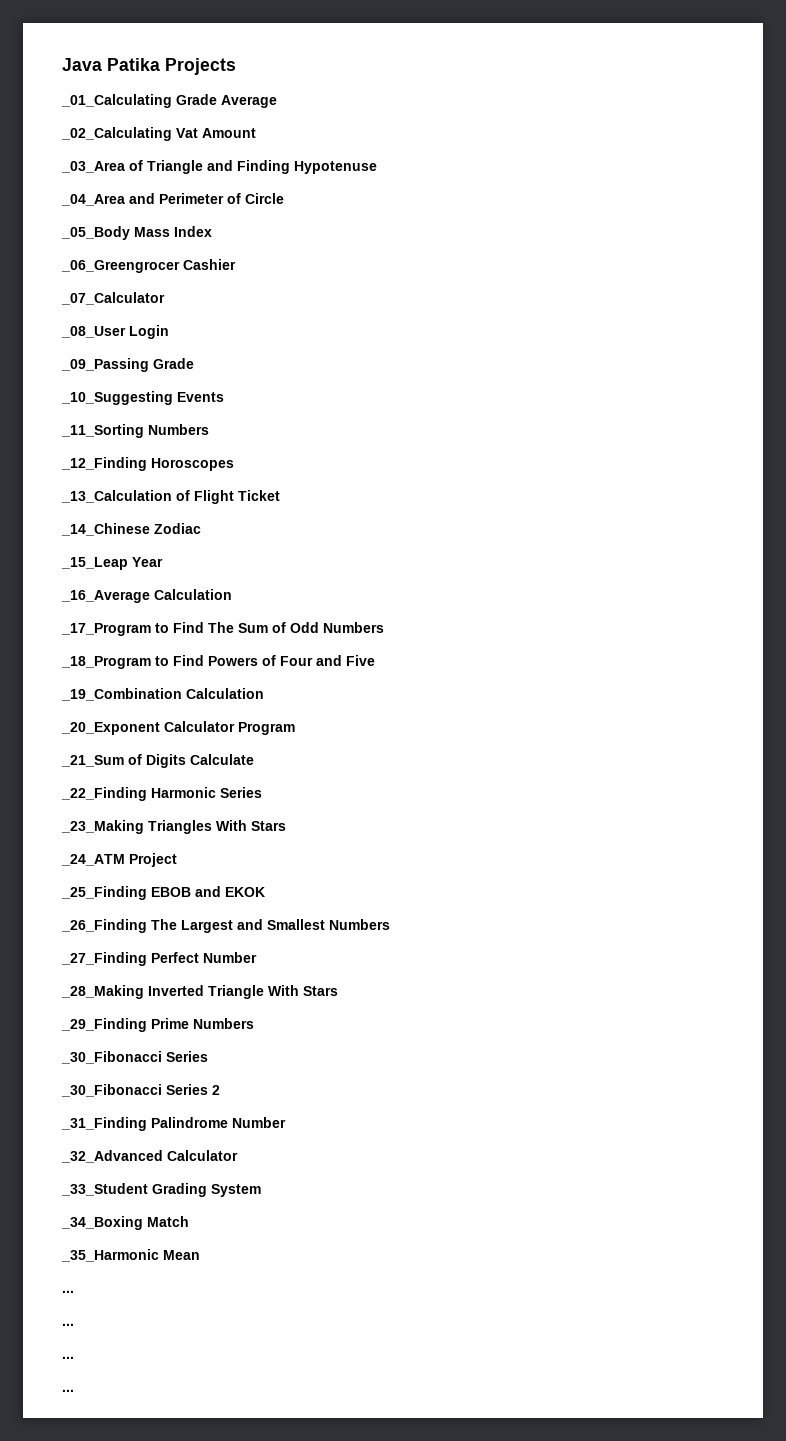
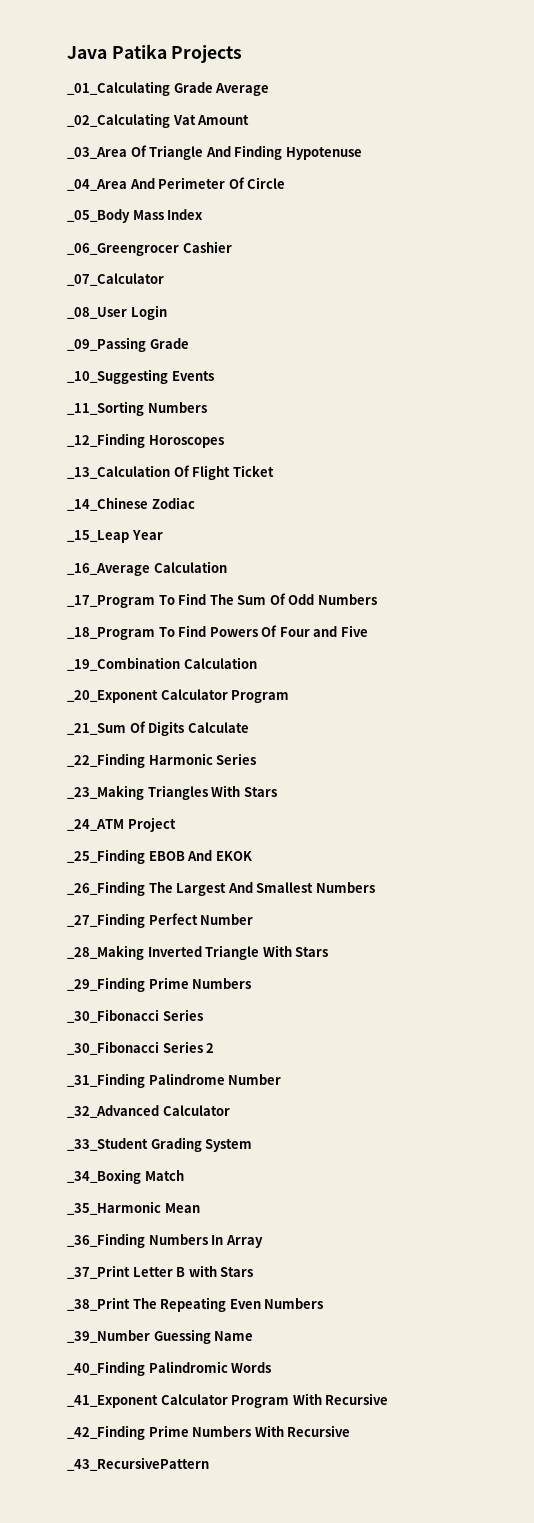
[129,160,233,174] of Triangle and -> [130,145,231,160] Of Triangle And
[129,193,241,204] and Perimeter of -> [129,177,245,189] And Perimeter Of
[176,490,190,501] of -> [173,465,190,477] Of
[155,623,169,633] to -> [158,595,175,605] To
[272,622,286,633] of -> [269,593,286,605] Of
[155,656,169,666] to -> [158,627,175,637] To
[262,655,276,666] of -> [261,625,278,637] Of
[128,754,142,765] of -> [129,721,146,733] Of
[195,886,221,897] and -> [187,850,213,861] And
[237,919,263,930] and -> [227,882,253,893] And
[62,1290,74,1293] [62,1323,74,1326] [62,1356,74,1359] [62,1389,74,1392] ... // ... // ... // ... -> [67,1233,263,1248] [67,1265,254,1279] [67,1297,324,1312] [67,1329,254,1344] [67,1361,272,1376] [67,1393,389,1408] [67,1425,351,1440] [67,1457,209,1471] _36_Finding Numbers In Array // _37_Print Letter B with Stars // _38_Print The Repeating Even Numbers // _39_Number Guessing Name // _40_Finding Palindromic Words // _41_Exponent Calculator Program With Recursive // _42_Finding Prime Numbers With Recursive // _43_RecursivePattern

